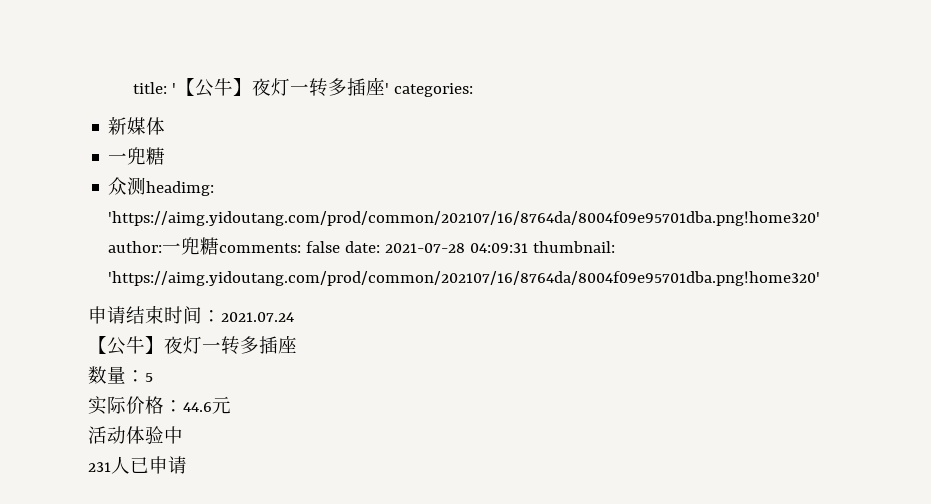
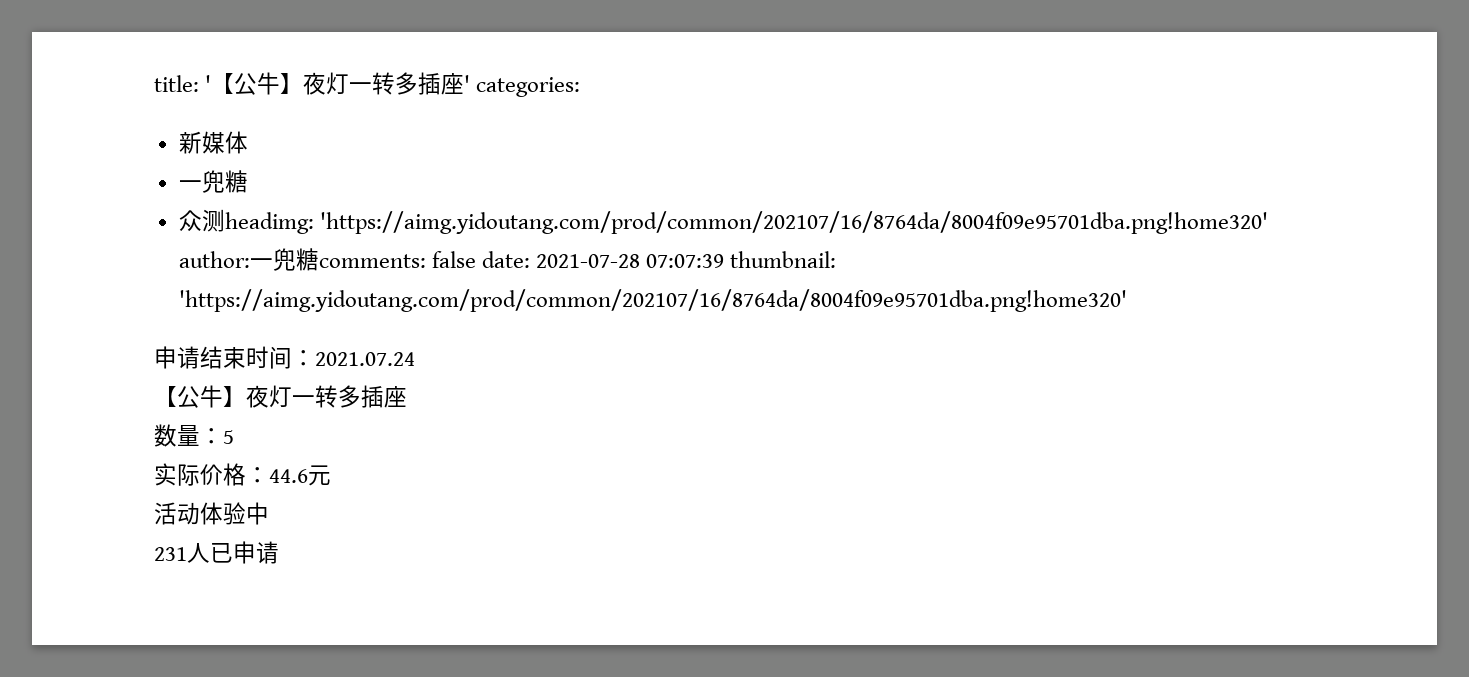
[470,243,529,253] 04:09:31 -> [646,254,725,268] 07:07:39

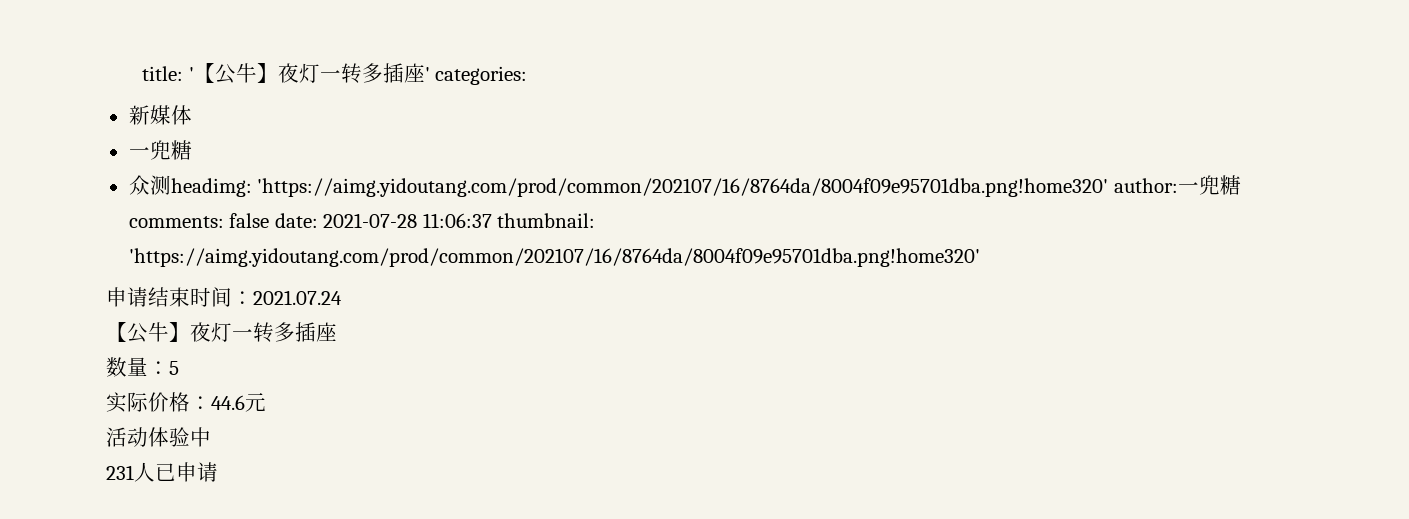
[646,254,725,268] 07:07:39 -> [422,213,492,228] 11:06:37

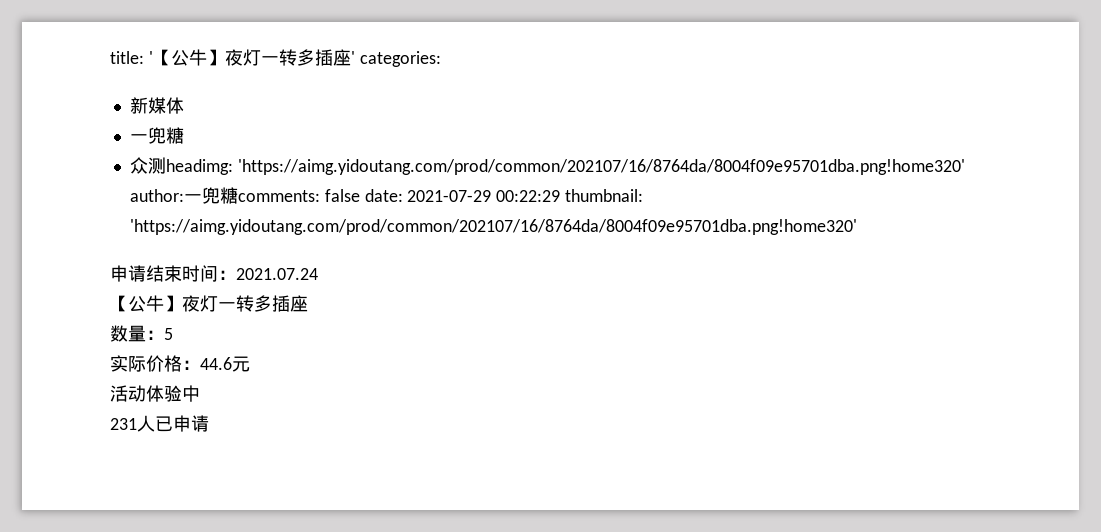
[323,213,492,228] 2021-07-28 11:06:37 -> [407,190,561,202] 2021-07-29 00:22:29

